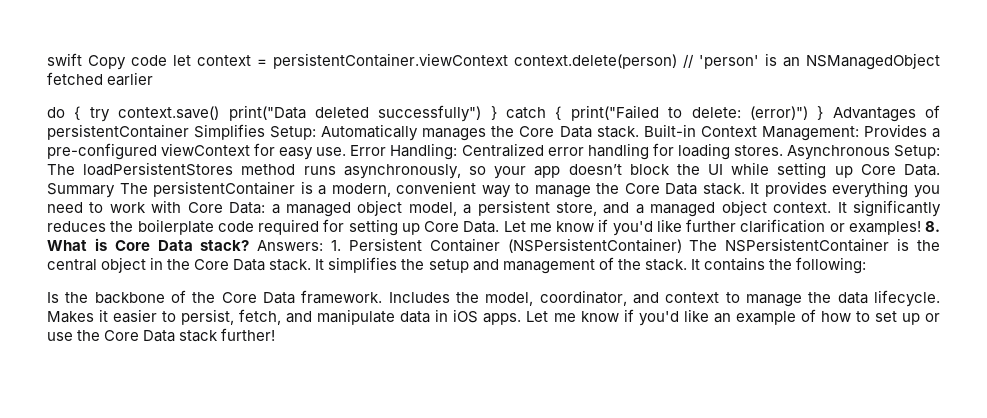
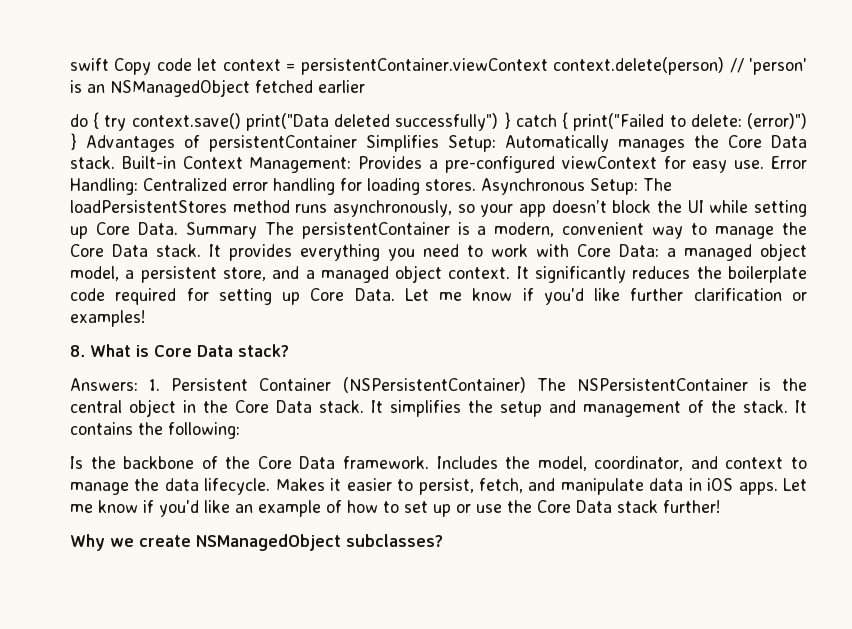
(921, 228) none -> (145, 318) //
(250, 245) none -> (289, 350) //
(276, 334) none -> [70,534,443,551] // Why we create NSManagedObject subclasses?

